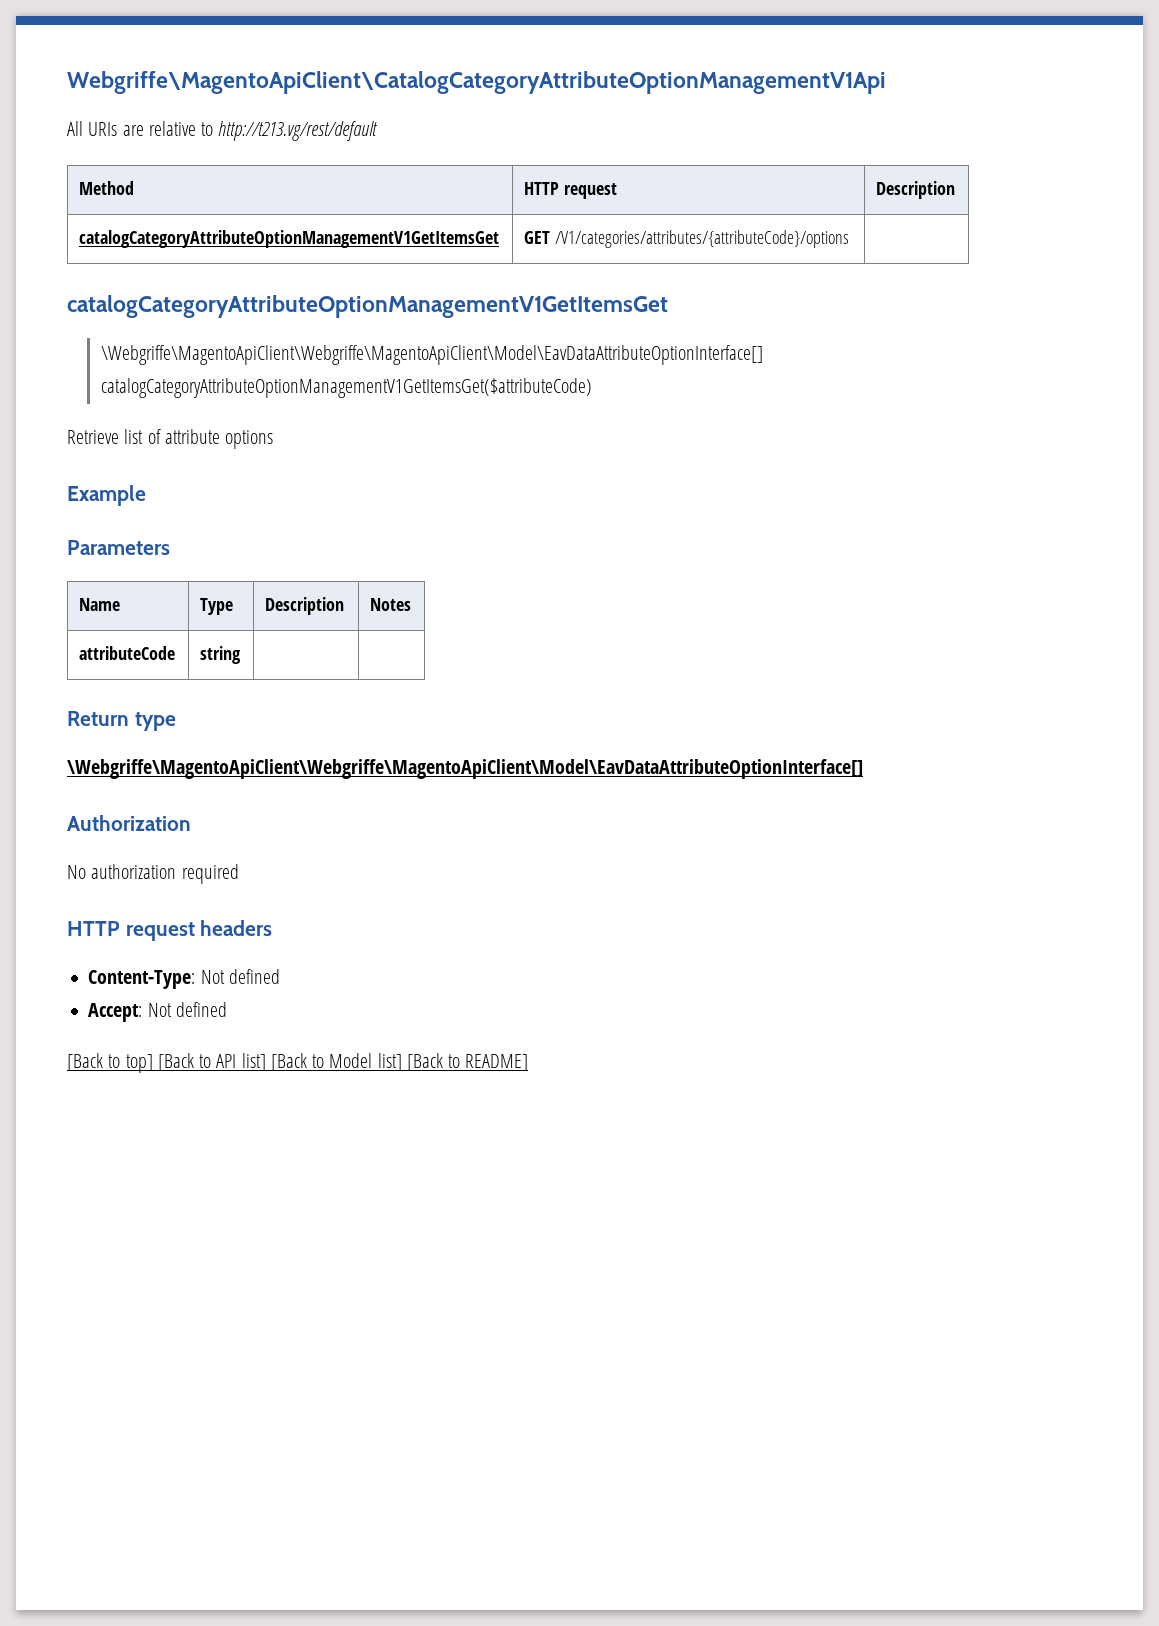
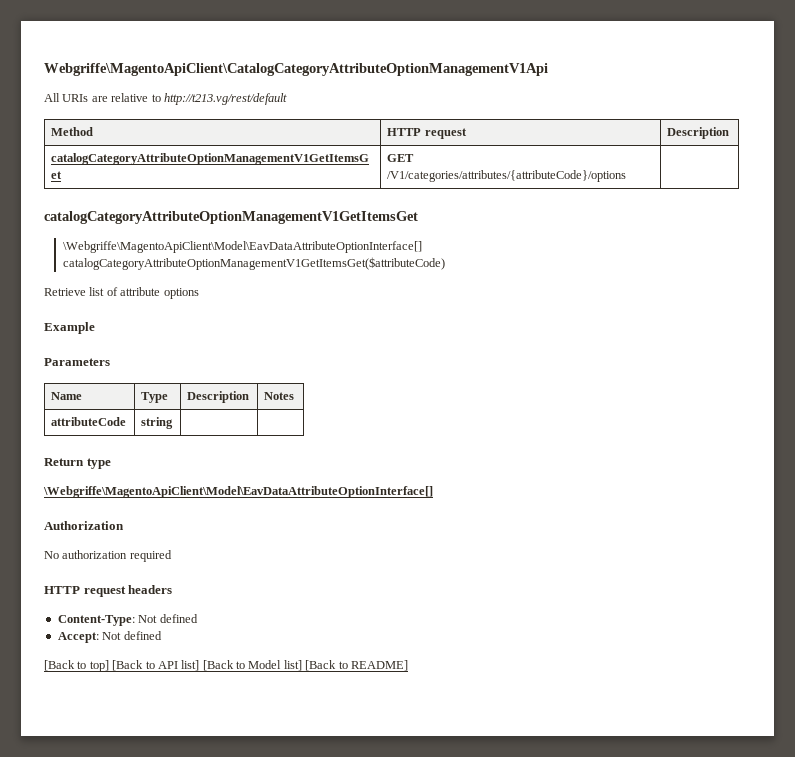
[100,345,763,365] \Webgriffe\MagentoApiClient\Webgriffe\MagentoApiClient\Model\EavDataAttributeOptionInterface[] -> [62,241,422,253] \Webgriffe\MagentoApiClient\Model\EavDataAttributeOptionInterface[]
[67,759,863,779] \Webgriffe\MagentoApiClient\Webgriffe\MagentoApiClient\Model\EavDataAttributeOptionInterface[] -> [43,486,433,498] \Webgriffe\MagentoApiClient\Model\EavDataAttributeOptionInterface[]

